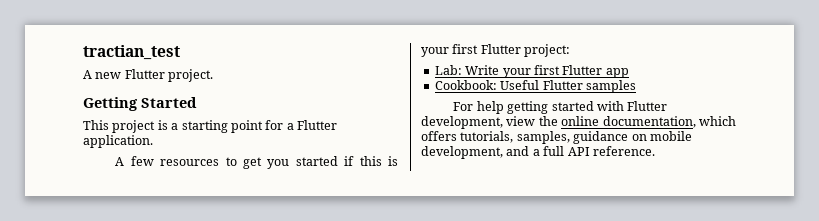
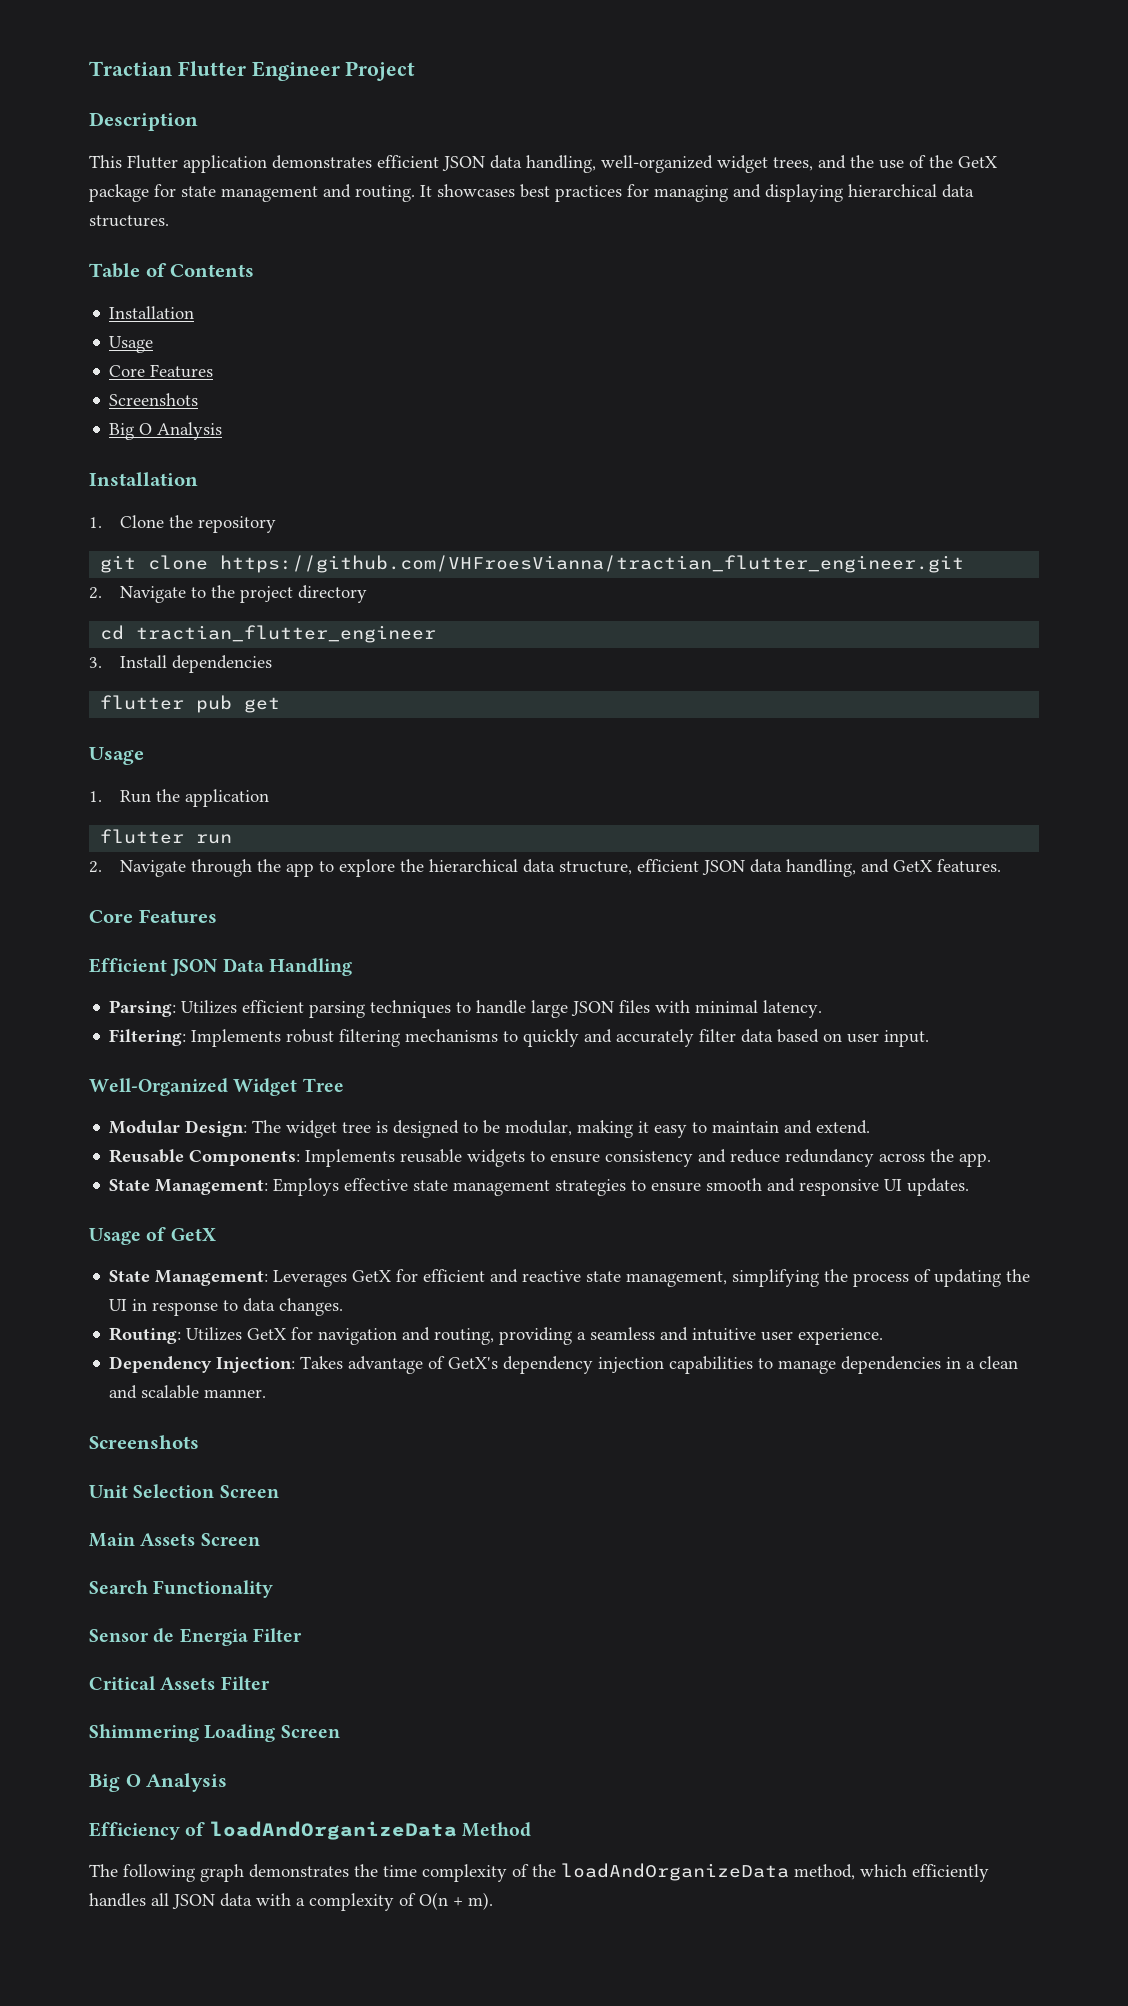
[83,45,180,60] [83,69,214,82] [83,97,197,111] [83,120,337,133] [83,135,153,148] [115,156,398,169] [421,44,571,57] [434,65,629,78] [434,80,636,93] [453,101,668,114] [421,116,736,129] [421,131,692,144] [421,146,655,159] tractian_test // A new Flutter project. // Getting Started // This project is a starting point for a Flutter application. // A few resources to get you started if this is your first Flutter project: // Lab: Write your first Flutter app // Cookbook: Useful Flutter samples // For help getting started with Flutter development, view the online documentation, which offers tutorials, samples, guidance on mobile development, and a full API reference. -> [89,61,416,81] [89,112,198,131] [89,155,997,173] [89,184,974,202] [89,215,169,227] [89,263,255,278] [109,306,195,319] [109,336,154,353] [109,364,214,378] [109,393,199,406] [109,422,223,440] [89,472,198,486] [89,515,276,533] [100,555,965,573] [89,585,367,603] [100,625,437,643] [89,655,272,673] [100,695,281,713] [89,747,144,765] [89,789,269,807] [100,829,233,844] [89,859,1001,877] [89,909,217,923] [89,958,352,976] [109,1000,823,1018] [109,1029,930,1047] [89,1078,344,1096] [109,1120,871,1138] [109,1149,992,1167] [109,1178,970,1196] [89,1227,216,1245] [109,1269,1031,1287] [109,1298,344,1316] [109,1327,884,1345] [109,1356,1019,1374] [109,1385,267,1399] [89,1435,199,1449] [89,1484,279,1498] [89,1533,260,1547] [89,1580,274,1598] [89,1628,302,1646] [89,1676,270,1690] [89,1724,340,1742] [89,1773,228,1792] [89,1821,531,1840] [89,1863,989,1882] [89,1892,493,1911] Tractian Flutter Engineer Project // Description // This Flutter application demonstrates efficient JSON data handling, well-organized widget trees, and the use of the GetX package for state management and routing. It showcases best practices for managing and displaying hierarchical data structures. // Table of Contents // Installation // Usage // Core Features // Screenshots // Big O Analysis // Installation // 1. Clone the repository // git clone https://github.com/VHFroesVianna/tractian_flutter_engineer.git // 2. Navigate to the project directory // cd tractian_flutter_engineer // 3. Install dependencies // flutter pub get // Usage // 1. Run the application // flutter run // 2. Navigate through the app to explore the hierarchical data structure, efficient JSON data handling, and GetX features. // Core Features // Efficient JSON Data Handling // Parsing: Utilizes efficient parsing techniques to handle large JSON files with minimal latency. // Filtering: Implements robust filtering mechanisms to quickly and accurately filter data based on user input. // Well-Organized Widget Tree // Modular Design: The widget tree is designed to be modular, making it easy to maintain and extend. // Reusable Components: Implements reusable widgets to ensure consistency and reduce redundancy across the app. // State Management: Employs effective state management strategies to ensure smooth and responsive UI updates. // Usage of GetX // State Management: Leverages GetX for efficient and reactive state management, simplifying the process of updating the UI in response to data changes. // Routing: Utilizes GetX for navigation and routing, providing a seamless and intuitive user experience. // Dependency Injection: Takes advantage of GetX's dependency injection capabilities to manage dependencies in a clean and scalable manner. // Screenshots // Unit Selection Screen // Main Assets Screen // Search Functionality // Sensor de Energia Filter // Critical Assets Filter // Shimmering Loading Screen // Big O Analysis // Efficiency of loadAndOrganizeData Method // The following graph demonstrates the time complexity of the loadAndOrganizeData method, which efficiently handles all JSON data with a complexity of O(n + m).

